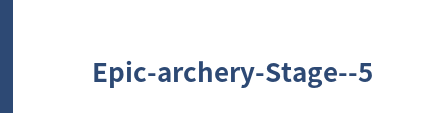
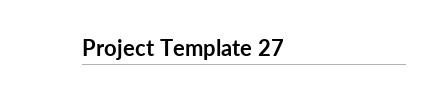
[92,60,373,88] Epic-archery-Stage--5 -> [82,39,284,60] Project Template 27

